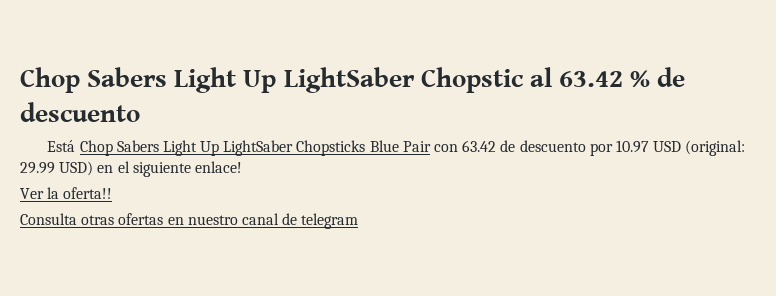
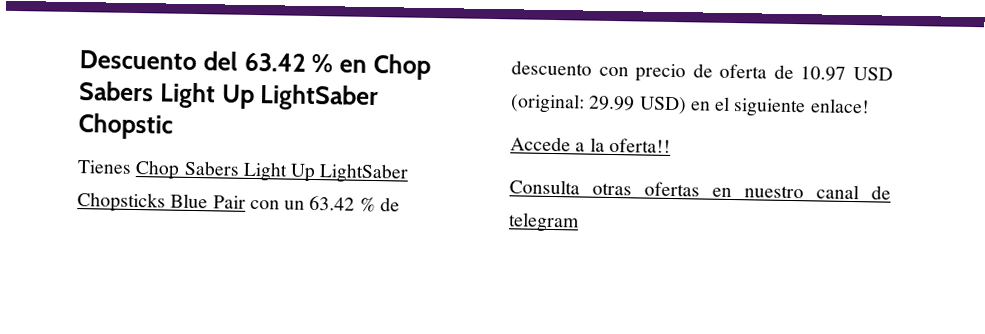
(20, 80) none -> [79,50,367,73] Descuento del 63.42 % en
[529,67,686,87] [20,102,140,122] [47,140,76,152] al 63.42 % de descuento // Está -> [77,160,132,174] // Tienes
[462,140,613,156] 63.42 de descuento por -> [284,195,400,213] [511,60,794,83] un 63.42 % de descuento con precio de oferta de
[20,188,44,199] Ver -> [510,136,586,152] Accede a

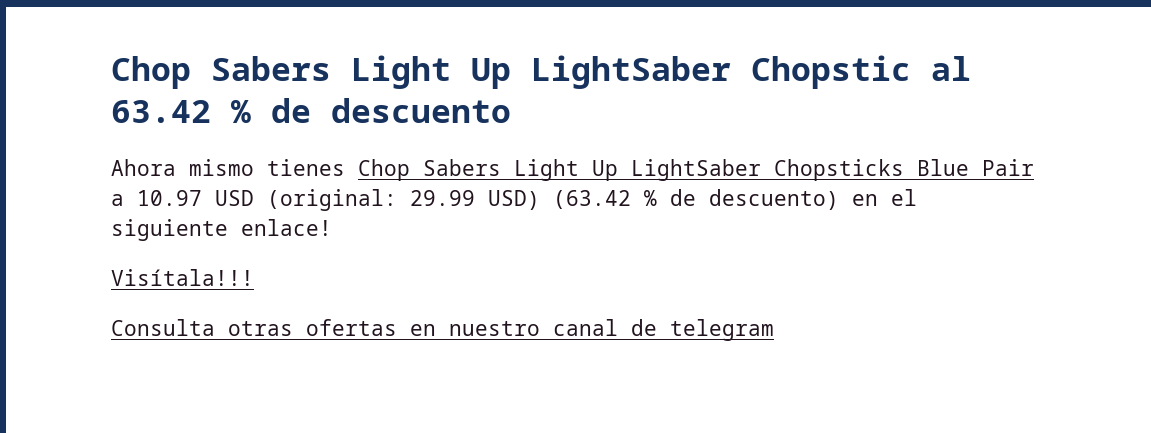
[79,50,367,73] Descuento del 63.42 % en -> (111, 72) none
[77,160,132,174] // Tienes -> [931,56,971,81] [111,98,511,123] [111,159,345,176] al 63.42 % de descuento // Ahora mismo tienes
[249,195,400,213] [511,60,794,83] con un 63.42 % de descuento con precio de oferta de -> [111,194,124,206] a
(687, 105) none -> [553,189,839,210] (63.42 % de descuento)
[510,136,671,153] Accede a la oferta!! -> [111,269,254,286] Visítala!!!

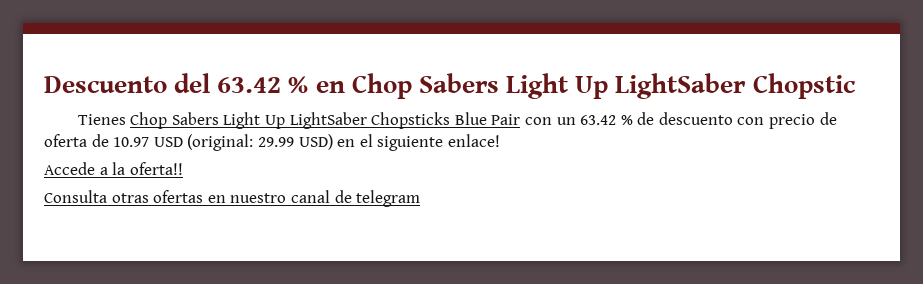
(111, 72) none -> [44,73,345,93] Descuento del 63.42 % en
[931,56,971,81] [111,98,511,123] [111,159,345,176] al 63.42 % de descuento // Ahora mismo tienes -> [77,114,126,125] // Tienes
[111,194,124,206] a -> [524,112,837,129] [44,134,109,147] con un 63.42 % de descuento con precio de oferta de
[553,189,839,210] (63.42 % de descuento) -> (333, 142) none
[111,269,254,286] Visítala!!! -> [44,162,183,175] Accede a la oferta!!

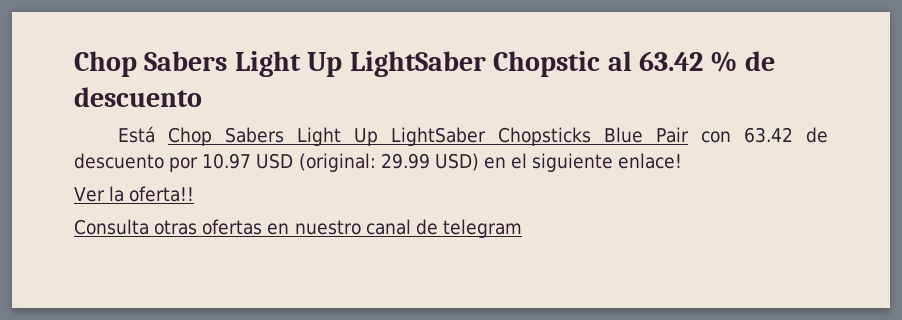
[44,73,345,93] Descuento del 63.42 % en -> (74, 64) none
[77,114,126,125] // Tienes -> [607,51,775,72] [74,87,202,107] [118,126,156,143] al 63.42 % de descuento // Está
[556,112,837,129] [44,134,109,147] un 63.42 % de descuento con precio de oferta de -> [744,127,828,143] [74,153,199,172] 63.42 de descuento por
[44,162,108,175] Accede a -> [74,187,105,202] Ver

